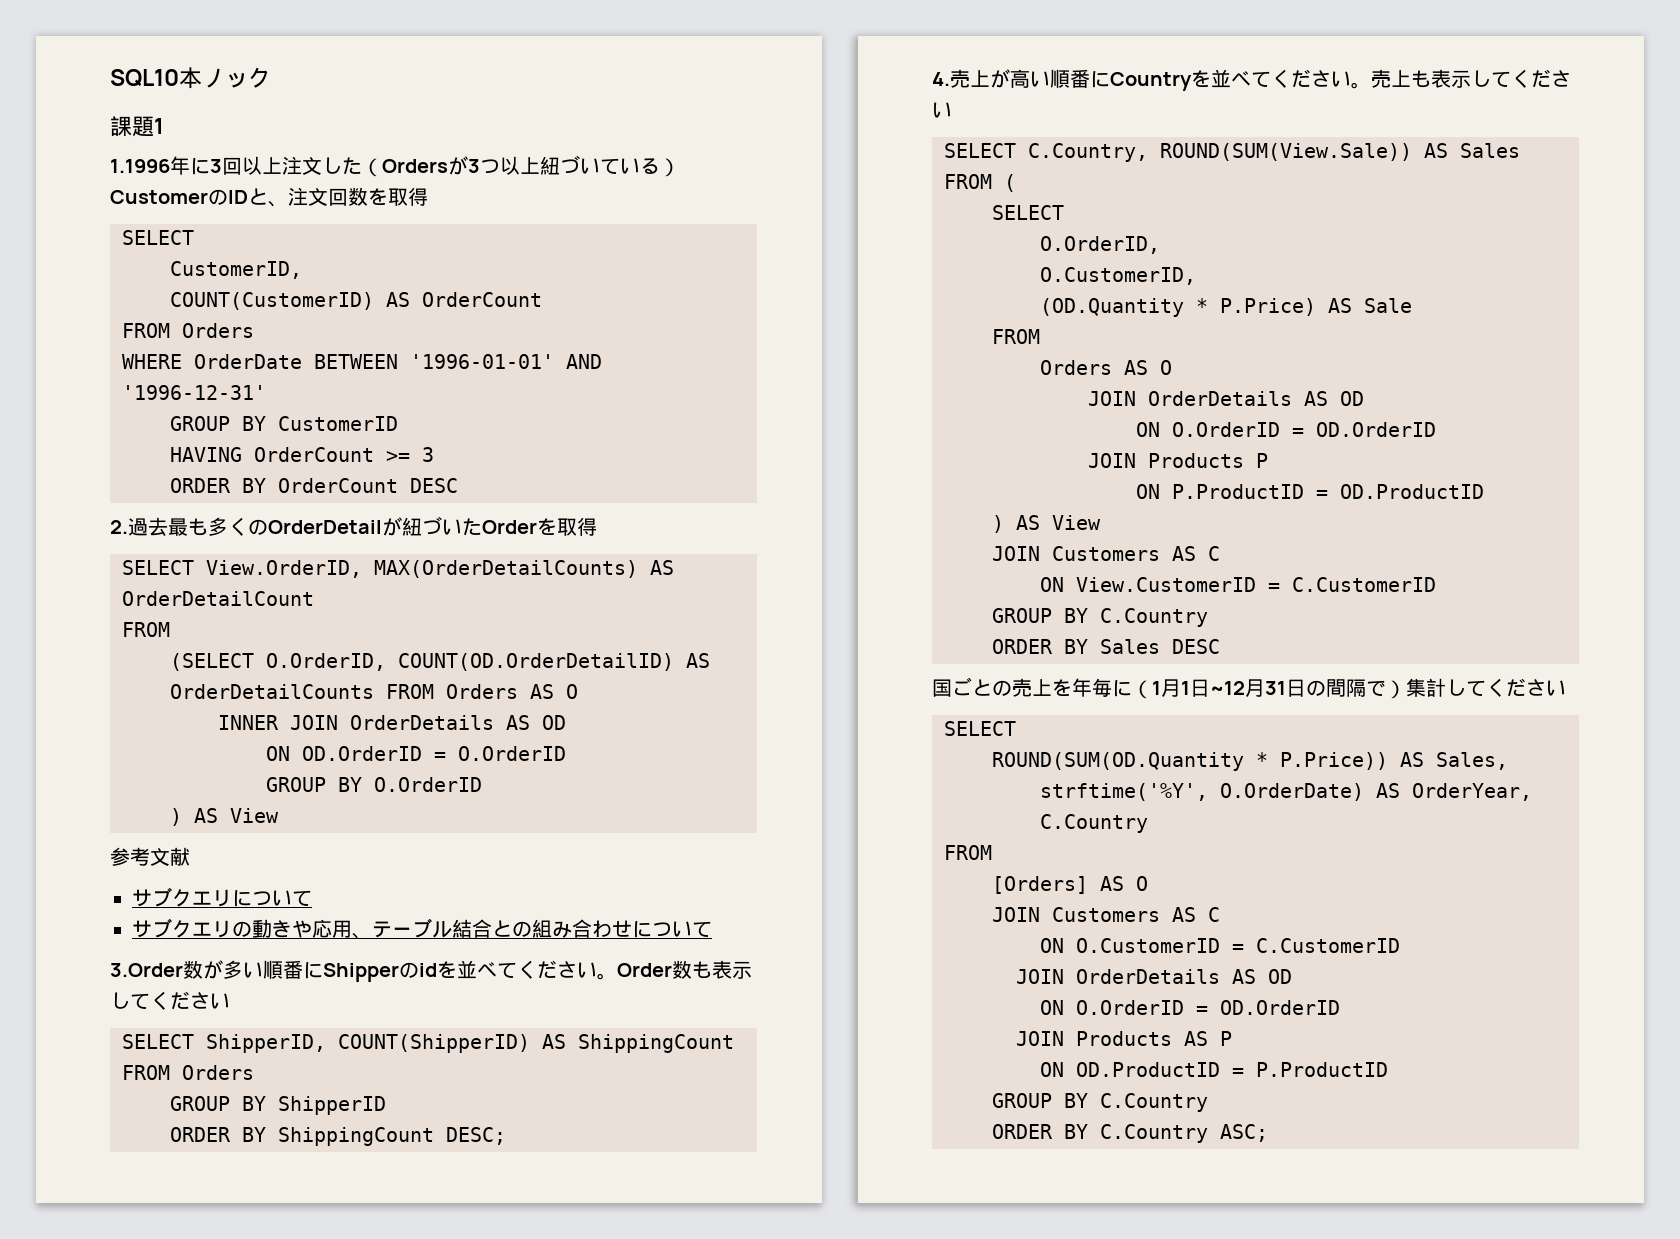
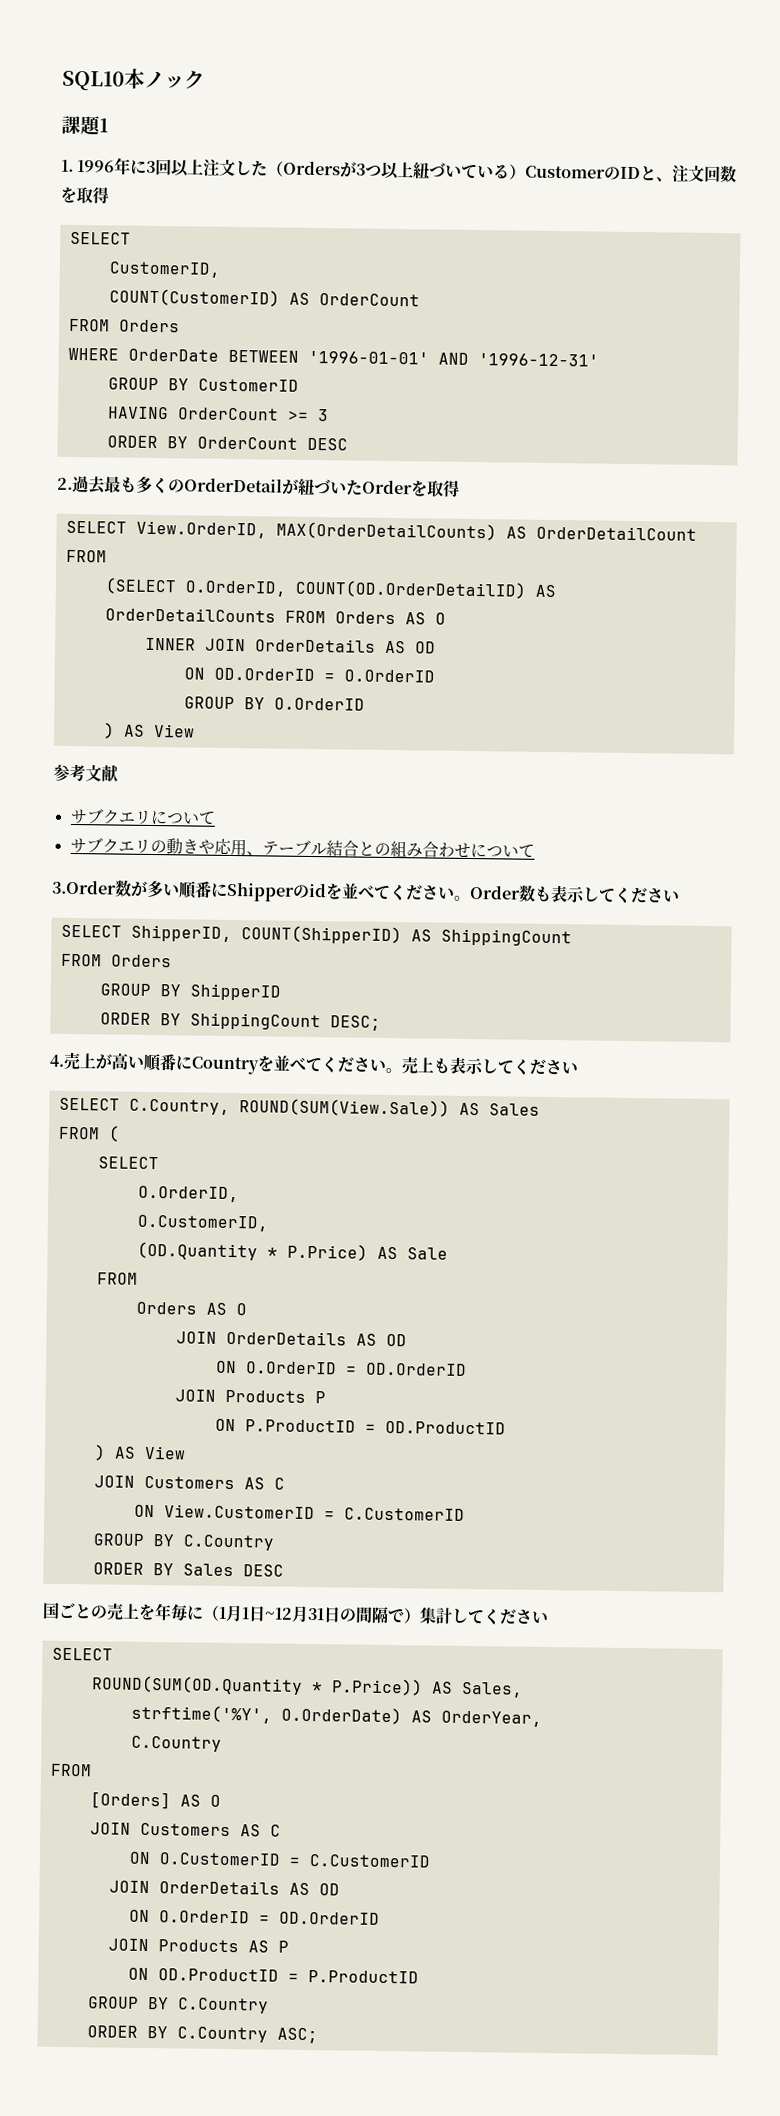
[110,159,170,173] 1.1996 -> [61,159,116,173] 1. 1996

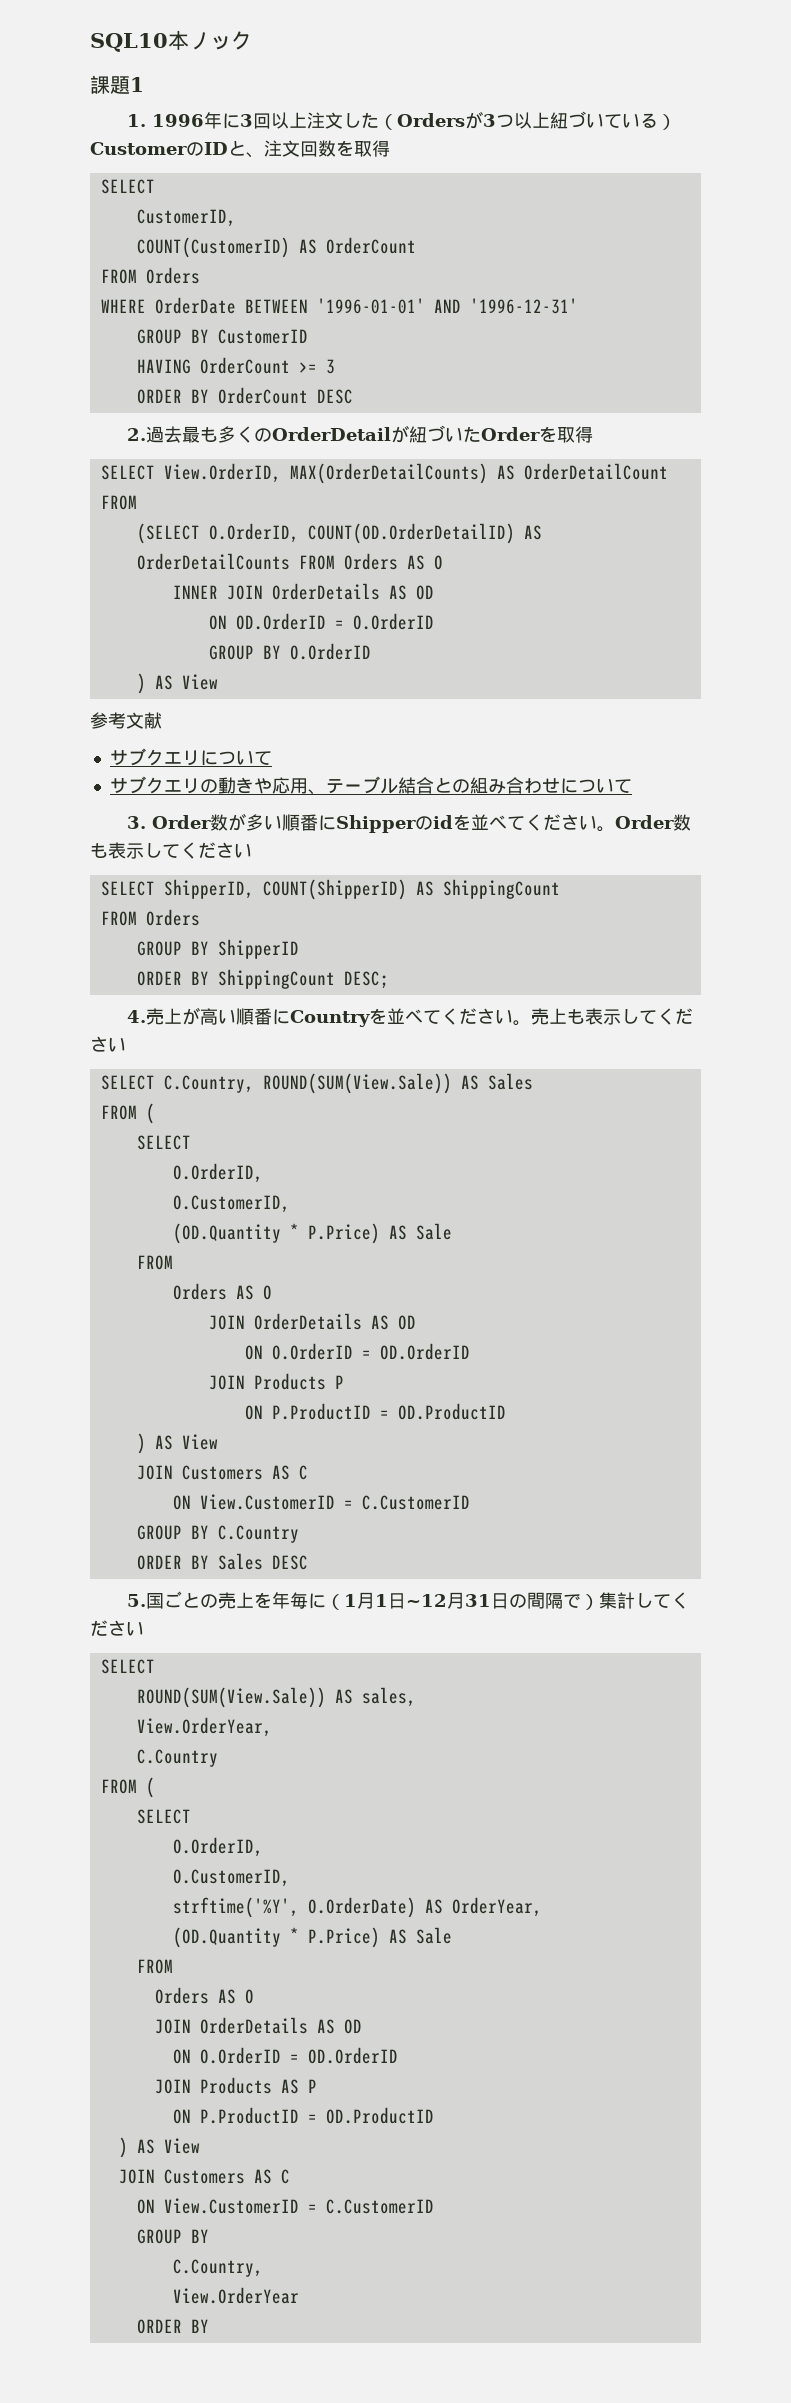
[52,879,116,895] 3.Order -> [126,815,211,829] 3. Order
(284, 1570) none -> [126,1594,146,1607] 5.
[91,1675,523,1698] ROUND(SUM(OD.Quantity * P.Price)) AS Sales, -> [136,1687,416,1708] [136,1717,272,1737] [136,1749,218,1767] [100,1777,155,1798] [136,1809,191,1824] [172,1837,263,1857] [172,1869,290,1887] ROUND(SUM(View.Sale)) AS sales, // View.OrderYear, // C.Country // FROM ( // SELECT // O.OrderID, // O.CustomerID,
[130,1735,222,1752] [49,1763,92,1777] [89,1791,221,1810] [89,1822,281,1837] [128,1851,430,1868] C.Country // FROM // [Orders] AS O // JOIN Customers AS C // ON O.CustomerID = C.CustomerID -> [172,1927,452,1948] [136,1959,173,1974] [154,1987,254,2004] (OD.Quantity * P.Price) AS Sale // FROM // Orders AS O
[157,1968,419,1984] [87,1996,269,2014] [86,2025,318,2044] OD.ProductID = P.ProductID // GROUP BY C.Country // ORDER BY C.Country ASC; -> [199,2107,434,2124] [118,2137,200,2158] [118,2169,290,2184] [136,2198,434,2214] [136,2229,209,2244] [172,2259,263,2277] [172,2287,299,2304] [136,2319,209,2334] P.ProductID = OD.ProductID // ) AS View // JOIN Customers AS C // ON View.CustomerID = C.CustomerID // GROUP BY // C.Country, // View.OrderYear // ORDER BY

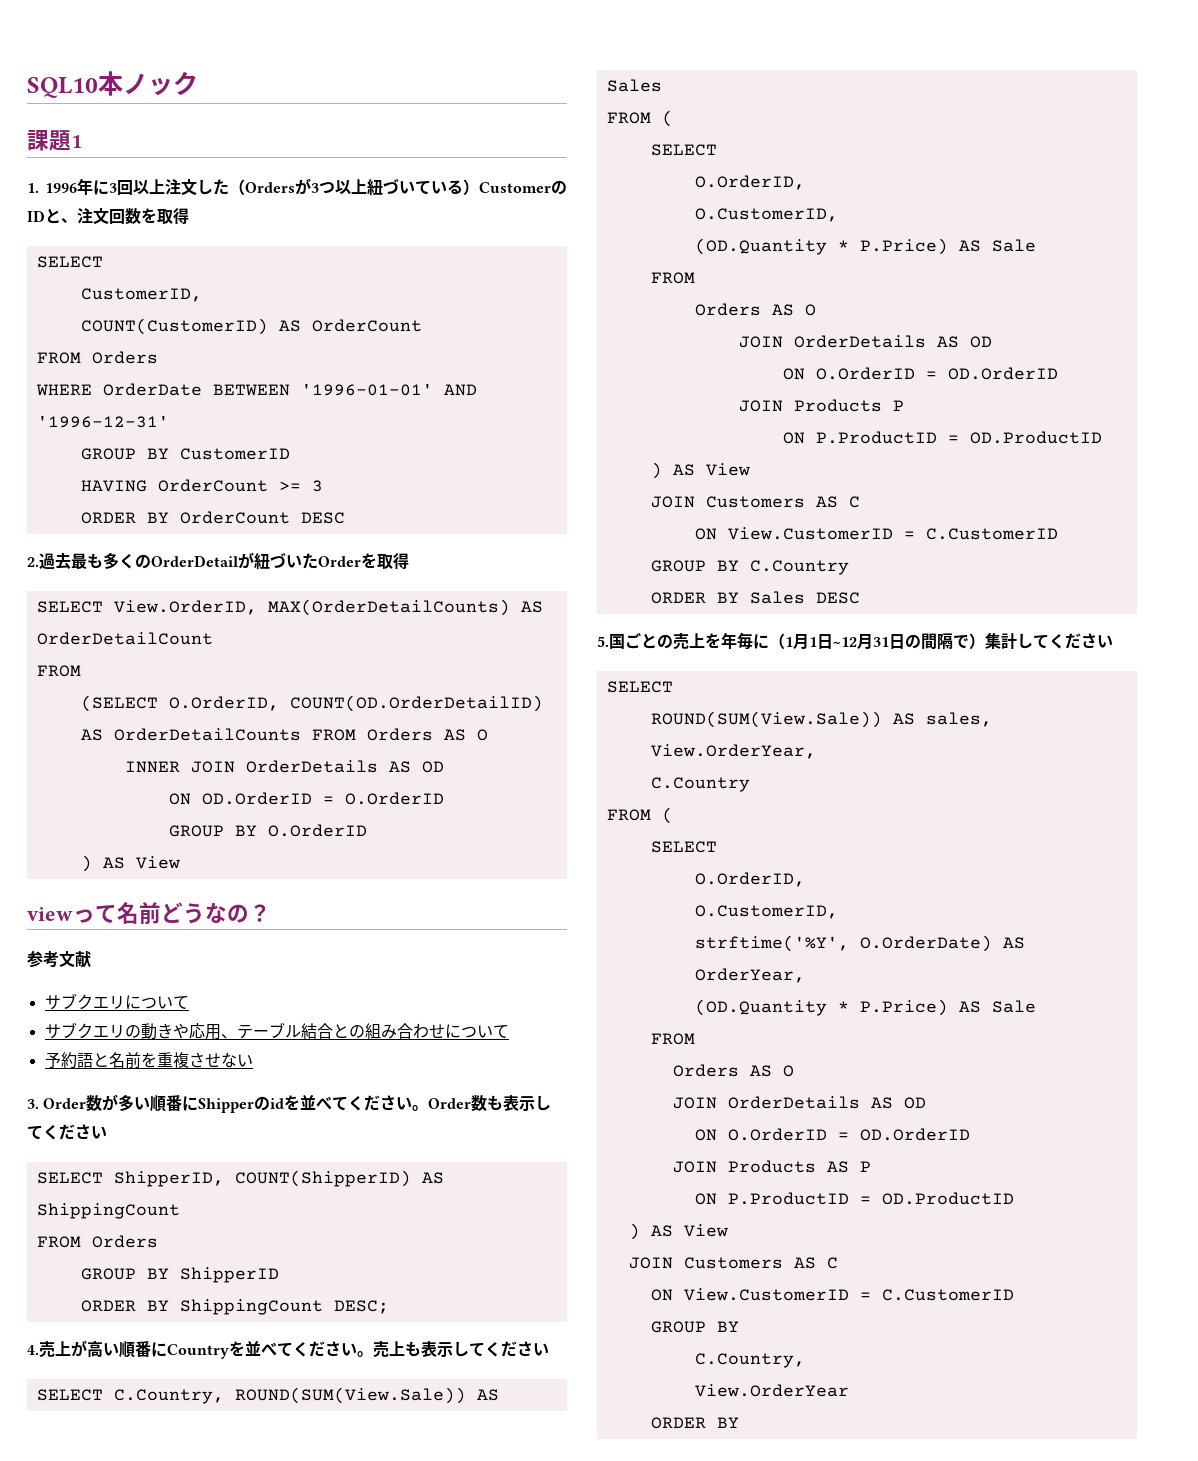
(218, 682) none -> [27,902,271,924] // viewって名前どうなの？
(632, 786) none -> [44,1052,253,1069] // 予約語と名前を重複させない

